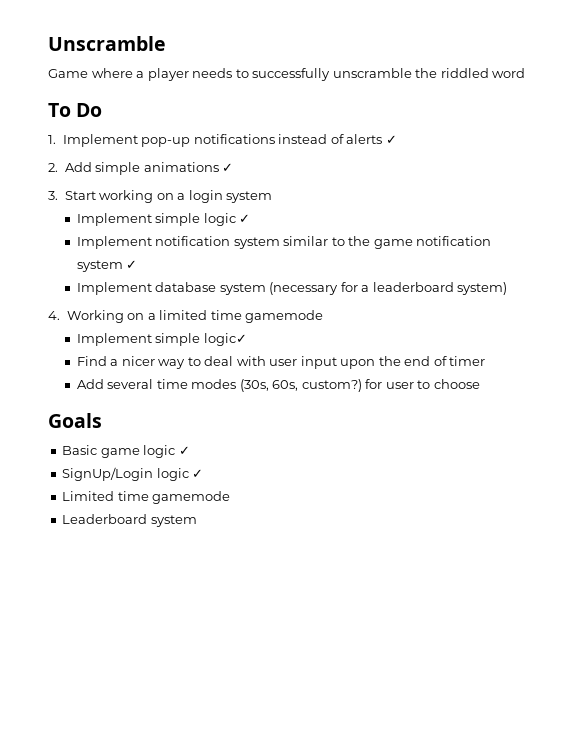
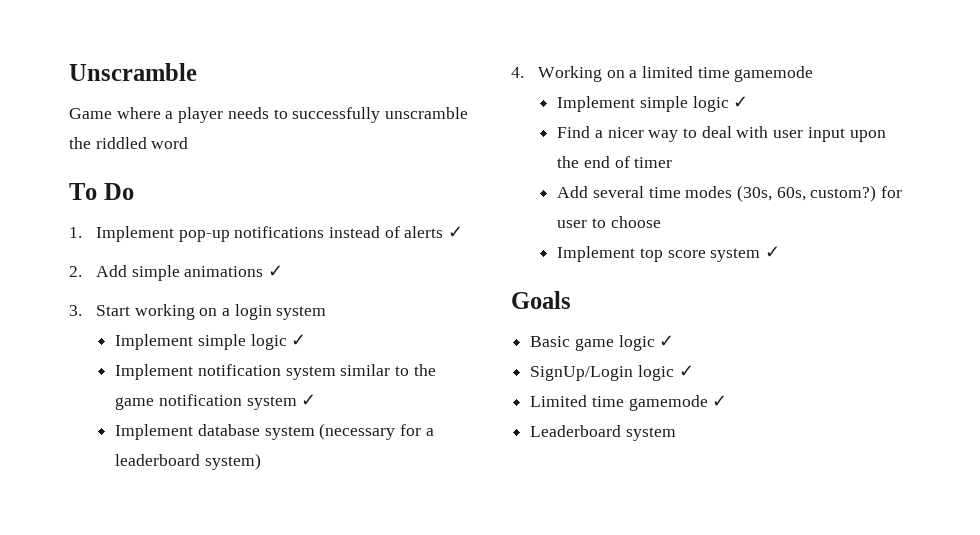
[203,333,247,346] logic✓ -> [692,96,749,112] logic ✓
(480, 384) none -> [557,246,780,262] // Implement top score system ✓
(231, 497) none -> [712,395,728,407] ✓

